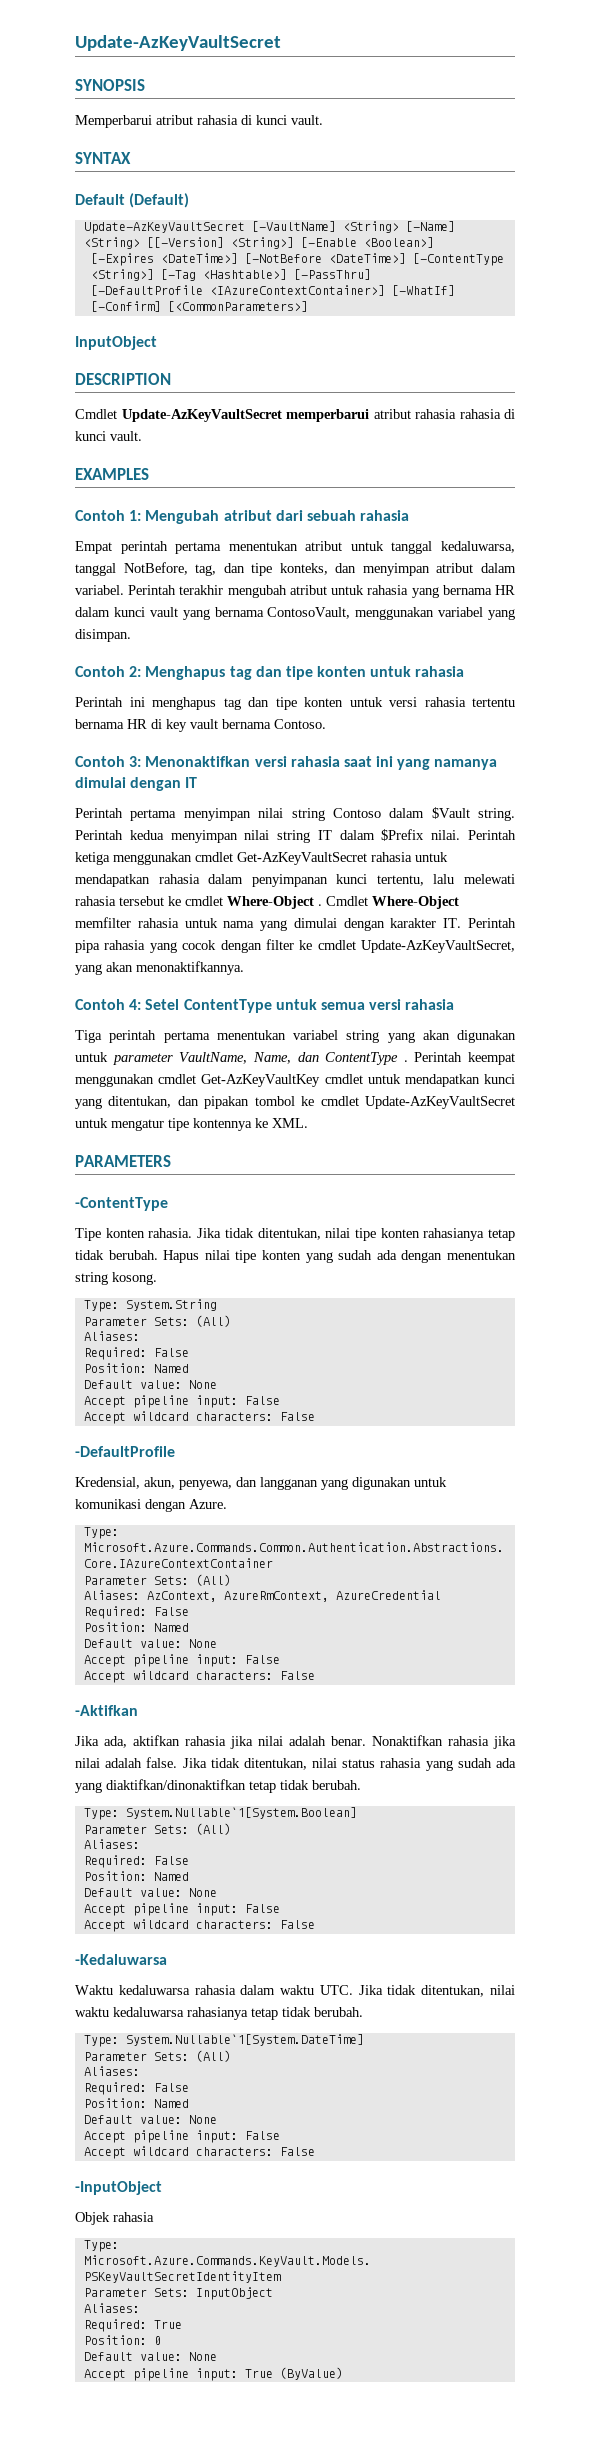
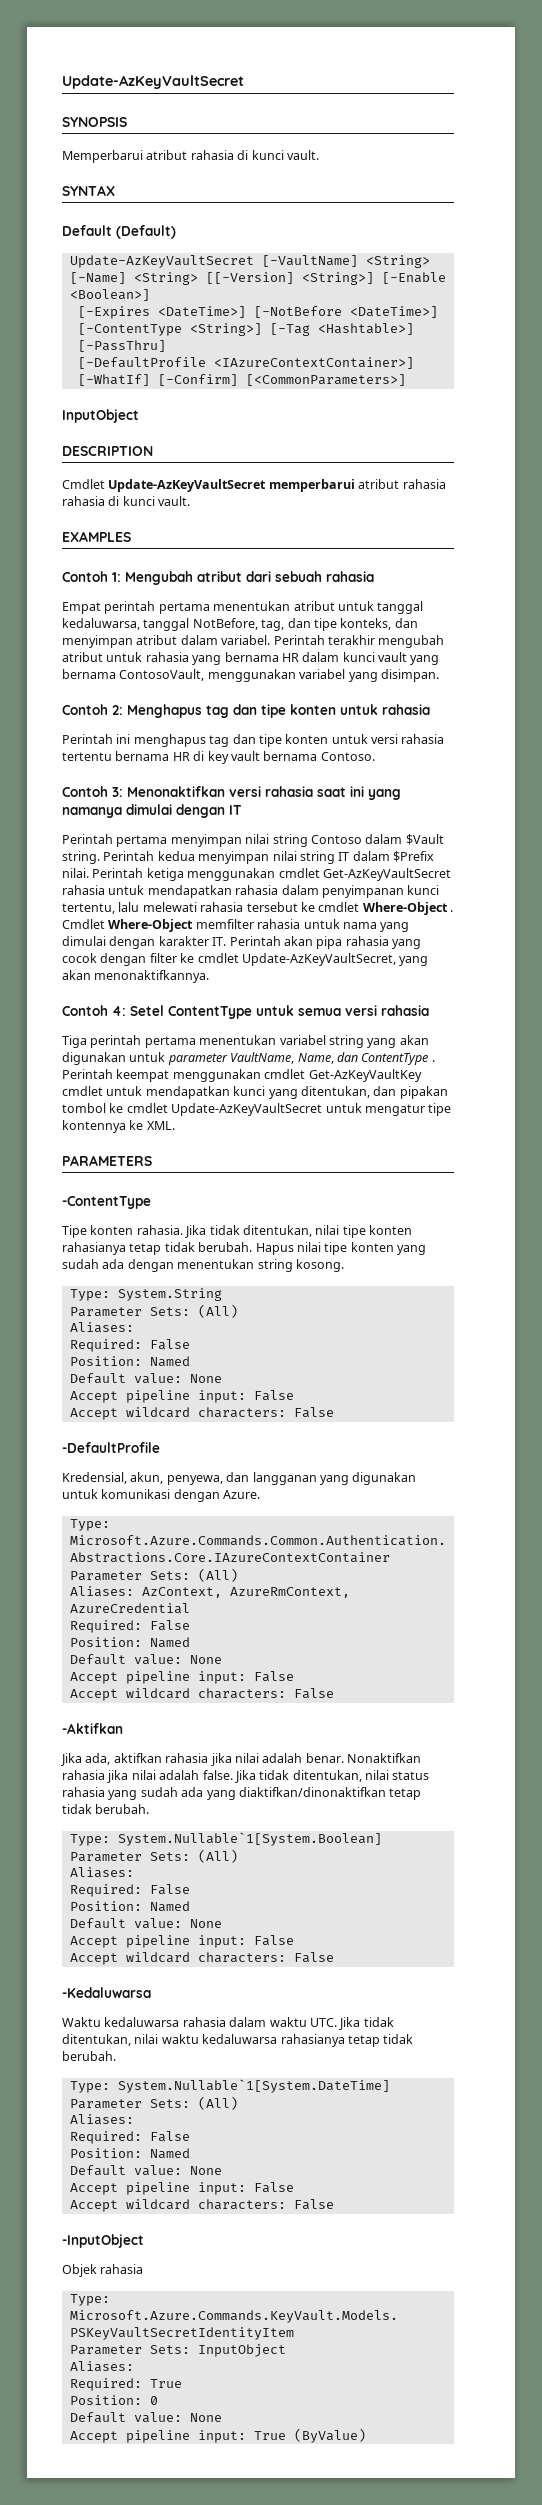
(516, 923) none -> [283,936,313,946] akan

